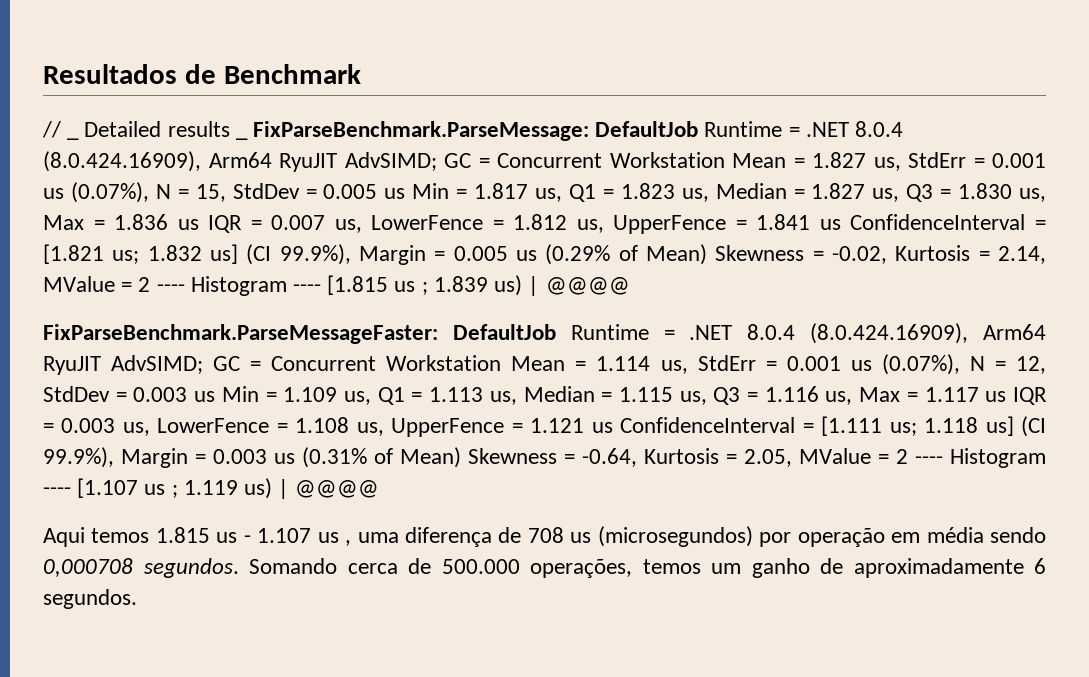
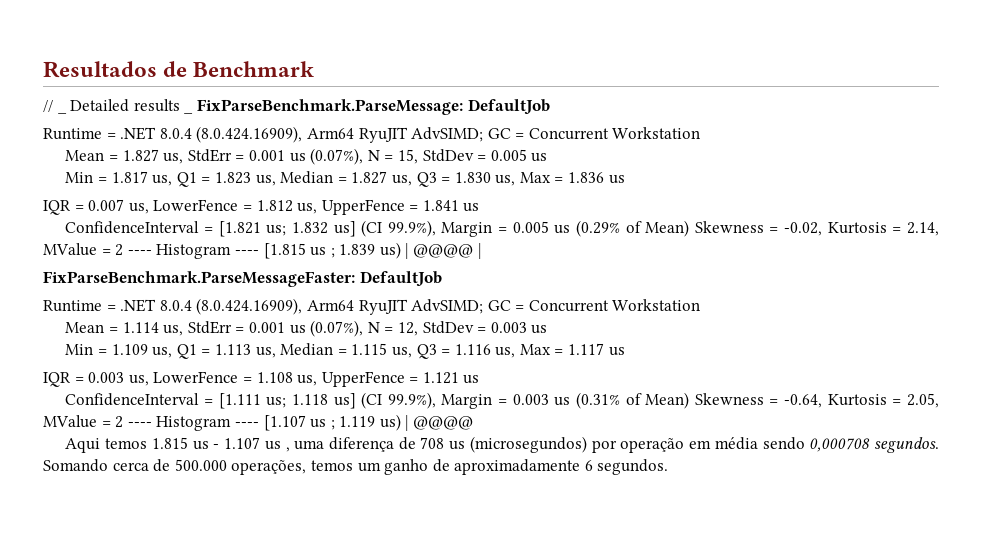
(699, 129) none -> (550, 107) //
(725, 160) none -> (701, 133) //
(406, 193) none -> (548, 157) //
(199, 224) none -> (625, 179) //
(841, 224) none -> (480, 207) //
(630, 286) none -> [477,243,481,259] |
(556, 332) none -> (442, 279) //
(502, 363) none -> (701, 305) //
(216, 396) none -> (548, 329) //
(1007, 396) none -> (625, 351) //
(613, 427) none -> (480, 379) //

